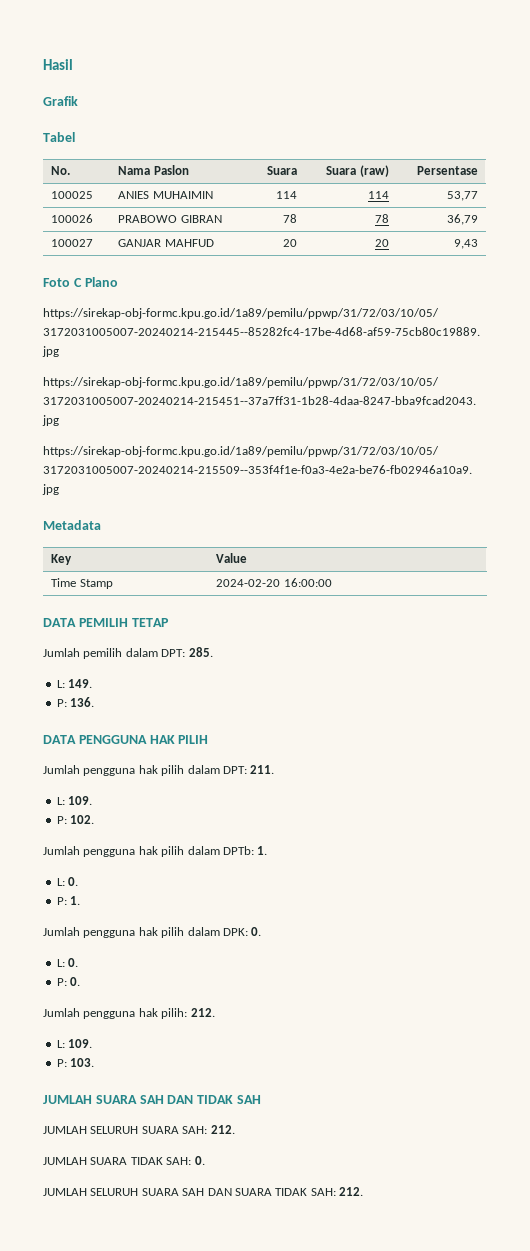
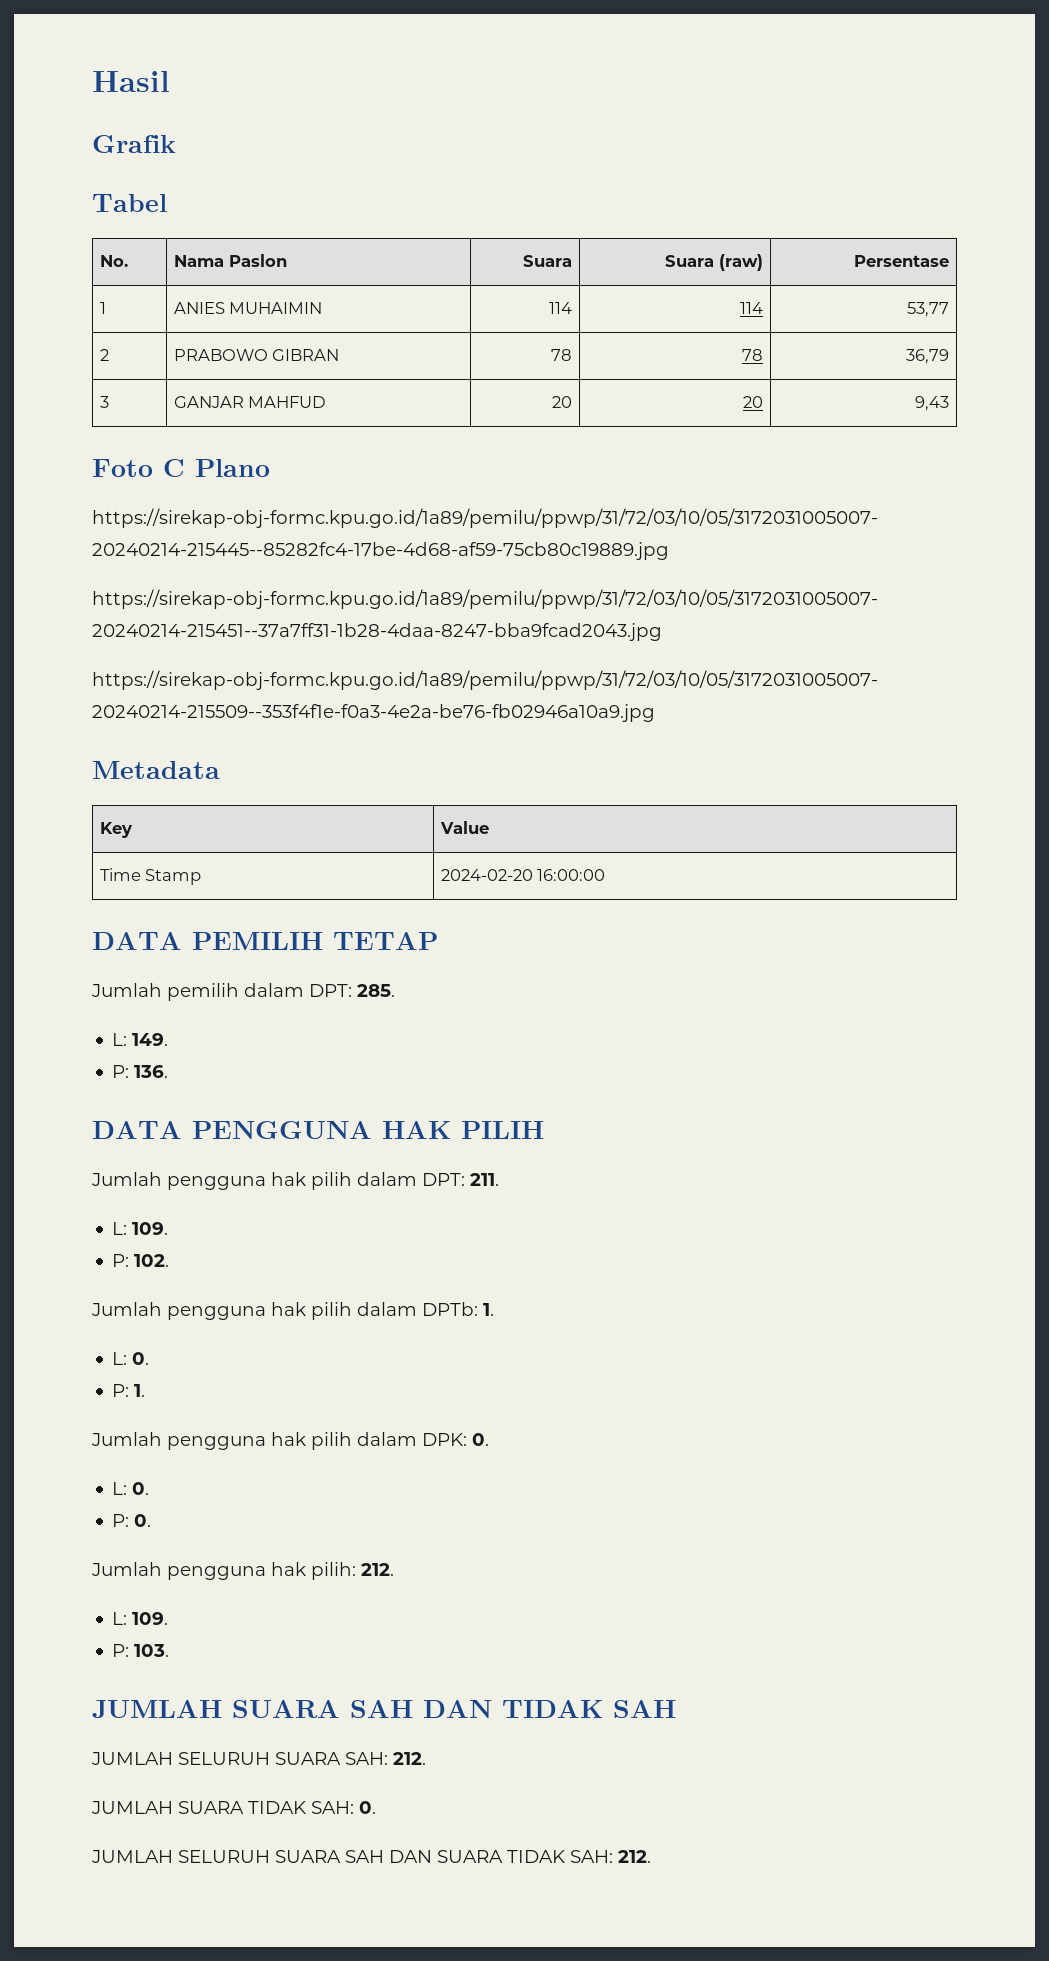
[51,191,94,199] 100025 -> [99,302,106,314] 1
[51,214,94,223] 100026 -> [99,349,109,361] 2
[51,239,94,247] 100027 -> [99,396,109,408] 3

